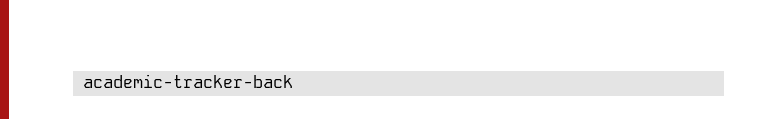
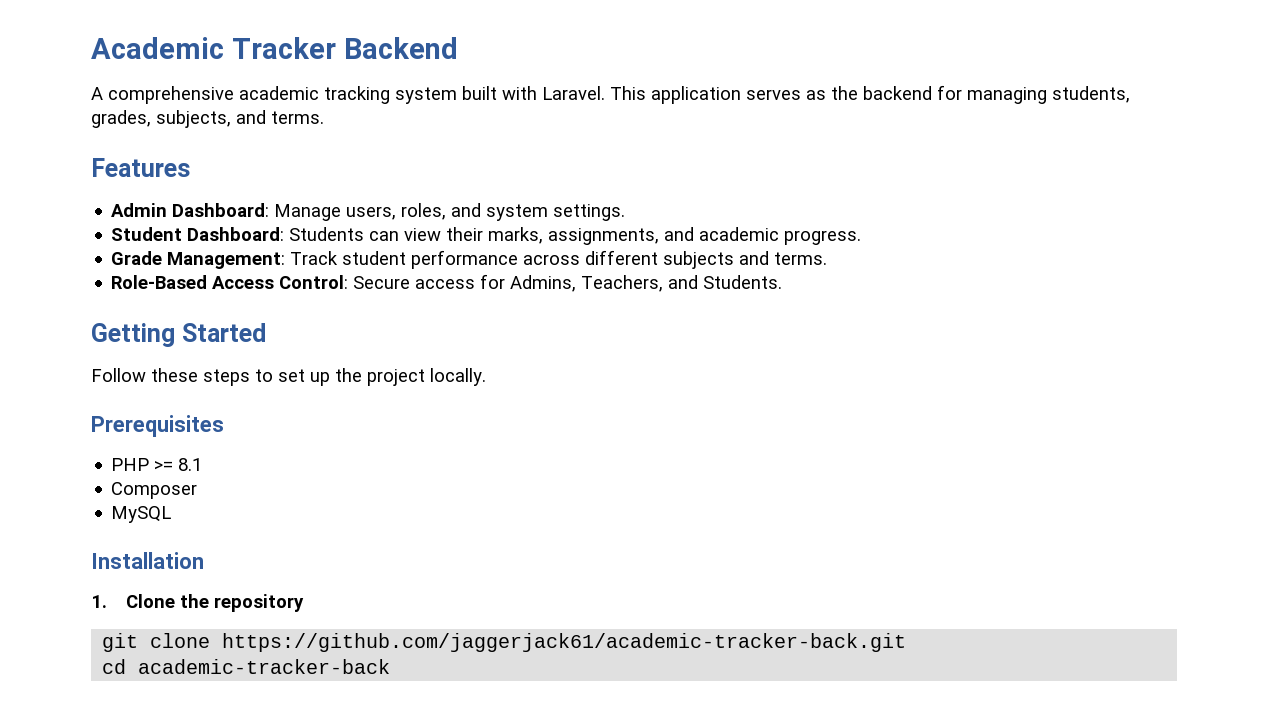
(82, 81) none -> [91,37,458,59] [91,85,1130,104] [91,110,324,128] [91,158,190,177] [111,203,626,221] [111,227,862,245] [111,250,828,269] [111,274,783,292] [91,323,266,347] [91,368,486,386] [91,415,224,437] [111,458,203,471] [111,482,198,499] [111,506,172,523] [91,552,204,569] [91,594,304,612] [102,633,907,652] [102,659,127,674] Academic Tracker Backend // A comprehensive academic tracking system built with Laravel. This application serves as the backend for managing students, grades, subjects, and terms. // Features // Admin Dashboard: Manage users, roles, and system settings. // Student Dashboard: Students can view their marks, assignments, and academic progress. // Grade Management: Track student performance across different subjects and terms. // Role-Based Access Control: Secure access for Admins, Teachers, and Students. // Getting Started // Follow these steps to set up the project locally. // Prerequisites // PHP >= 8.1 // Composer // MySQL // Installation // 1. Clone the repository // git clone https://github.com/jaggerjack61/academic-tracker-back.git // cd

